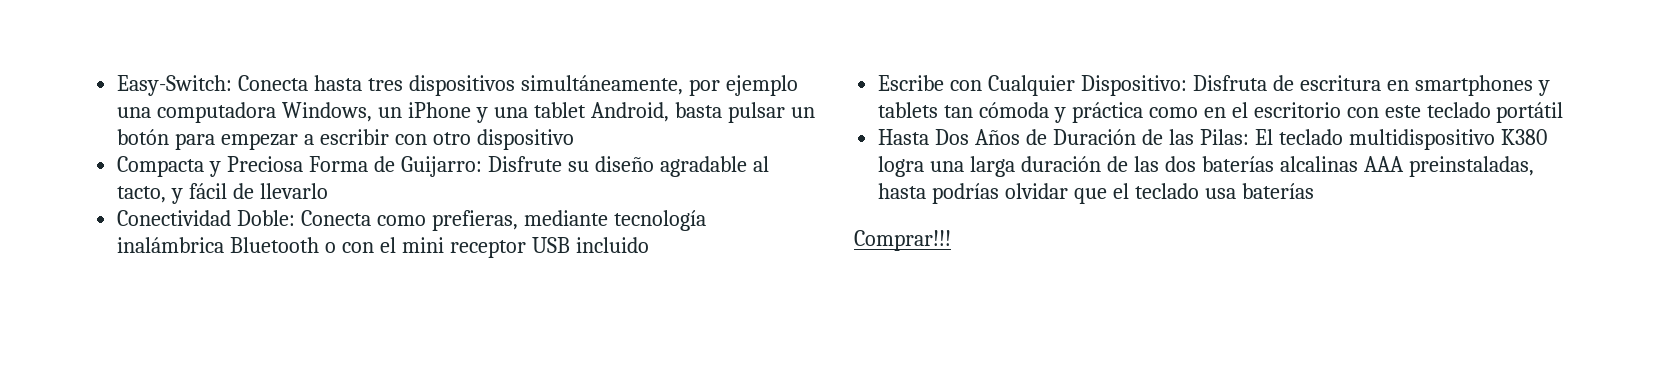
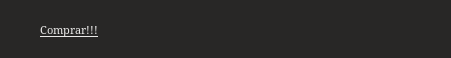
[117,75,798,96] [117,102,815,123] [117,129,574,150] [117,156,769,177] [117,183,328,204] [117,210,706,231] [117,237,649,258] [878,75,1550,96] [878,102,1564,123] [878,129,1547,150] [878,156,1534,177] [878,183,1314,204] Easy-Switch: Conecta hasta tres dispositivos simultáneamente, por ejemplo una computadora Windows, un iPhone y una tablet Android, basta pulsar un botón para empezar a escribir con otro dispositivo // Compacta y Preciosa Forma de Guijarro: Disfrute su diseño agradable al tacto, y fácil de llevarlo // Conectividad Doble: Conecta como prefieras, mediante tecnología inalámbrica Bluetooth o con el mini receptor USB incluido // Escribe con Cualquier Dispositivo: Disfruta de escritura en smartphones y tablets tan cómoda y práctica como en el escritorio con este teclado portátil // Hasta Dos Años de Duración de las Pilas: El teclado multidispositivo K380 logra una larga duración de las dos baterías alcalinas AAA preinstaladas, hasta podrías olvidar que el teclado usa baterías // -> (40, 31) none

